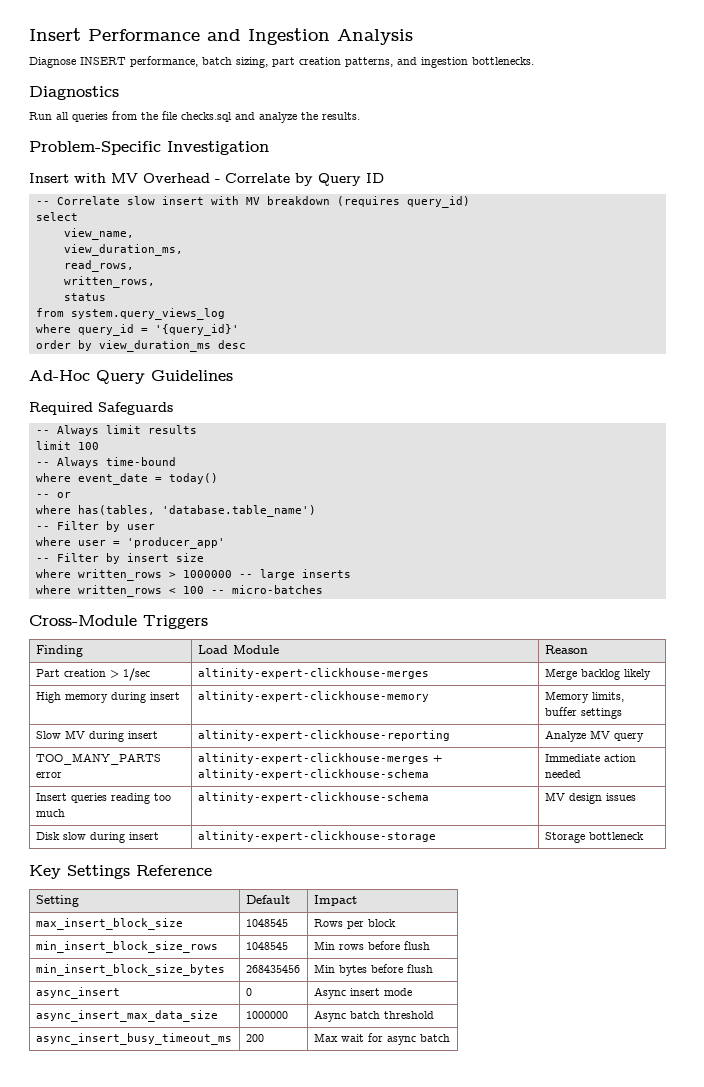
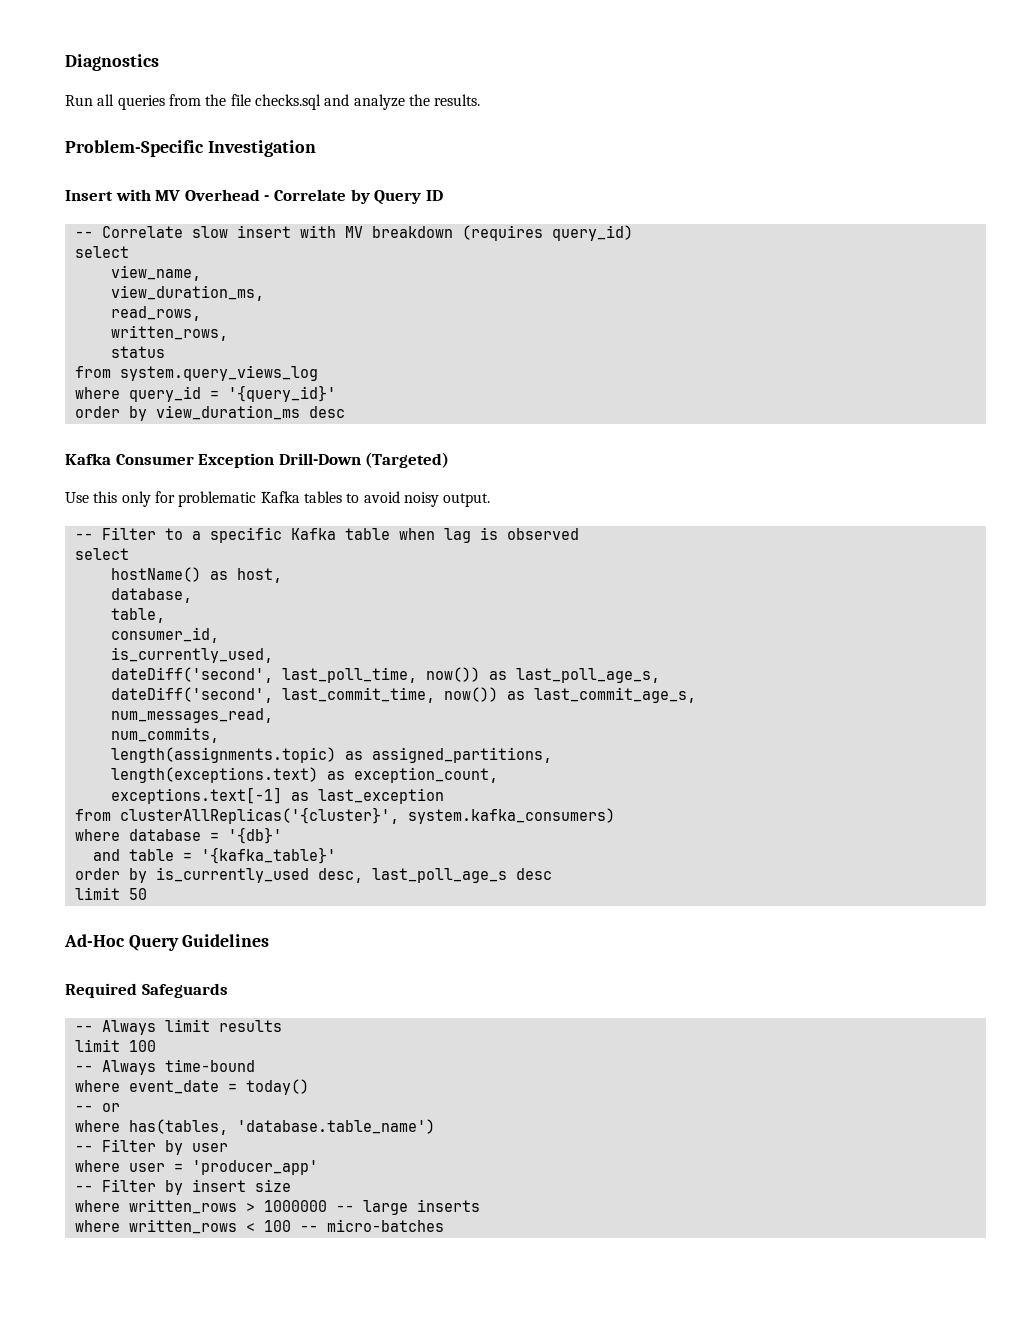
[29,28,413,45] [29,56,534,68] Insert Performance and Ingestion Analysis // Diagnose INSERT performance, batch sizing, part creation patterns, and ingestion bottlenecks. // -> (65, 62) none
(246, 344) none -> [65,452,450,468] [65,491,491,507] [74,527,579,543] [74,548,129,560] [110,567,282,583] [110,588,192,603] [110,608,165,623] [110,627,219,643] [110,647,273,663] [110,667,660,683] [110,687,696,703] [110,708,273,723] [110,727,219,743] [110,747,552,763] [110,767,498,783] [110,787,444,804] [74,807,615,824] [74,827,282,844] [92,847,336,864] [74,867,552,883] [74,887,147,900] // Kafka Consumer Exception Drill-Down (Targeted) // Use this only for problematic Kafka tables to avoid noisy output. // -- Filter to a specific Kafka table when lag is observed // select // hostName() as host, // database, // table, // consumer_id, // is_currently_used, // dateDiff('second', last_poll_time, now()) as last_poll_age_s, // dateDiff('second', last_commit_time, now()) as last_commit_age_s, // num_messages_read, // num_commits, // length(assignments.topic) as assigned_partitions, // length(exceptions.text) as exception_count, // exceptions.text[-1] as last_exception // from clusterAllReplicas('{cluster}', system.kafka_consumers) // where database = '{db}' // and table = '{kafka_table}' // order by is_currently_used desc, last_poll_age_s desc // limit 50
[29,615,208,629] [35,645,83,657] [197,645,279,654] [544,645,588,654] [35,668,150,681] [197,668,429,679] [544,668,651,680] [35,692,180,703] [197,691,429,702] [544,691,624,703] [544,707,622,719] [35,730,158,742] [197,730,450,741] [544,730,644,742] [35,753,161,765] [35,772,62,778] [197,753,442,764] [197,769,429,780] [544,754,636,762] [544,770,581,778] [35,793,171,804] [35,809,65,817] [197,792,429,803] [544,792,636,804] [35,832,159,843] [197,831,436,842] [544,832,644,843] [29,865,212,879] [35,895,79,907] [245,895,290,904] [313,895,357,906] [35,918,183,930] [245,919,288,927] [313,919,396,929] [35,941,218,953] [245,942,288,950] [313,941,430,950] [35,964,225,976] [245,965,300,973] [313,964,433,976] [35,987,120,999] [245,988,252,996] [313,987,412,999] [35,1010,218,1022] [245,1011,288,1019] [313,1010,434,1022] [35,1033,232,1045] [245,1034,264,1042] [313,1033,450,1045] // Cross-Module Triggers // Finding | Load Module | Reason // Part creation > 1/sec | altinity-expert-clickhouse-merges | Merge backlog likely // High memory during insert | altinity-expert-clickhouse-memory | Memory limits, buffer settings // Slow MV during insert | altinity-expert-clickhouse-reporting | Analyze MV query // TOO_MANY_PARTS error | altinity-expert-clickhouse-merges + altinity-expert-clickhouse-schema | Immediate action needed // Insert queries reading too much | altinity-expert-clickhouse-schema | MV design issues // Disk slow during insert | altinity-expert-clickhouse-storage | Storage bottleneck // Key Settings Reference // Setting | Default | Impact // max_insert_block_size | 1048545 | Rows per block // min_insert_block_size_rows | 1048545 | Min rows before flush // min_insert_block_size_bytes | 268435456 | Min bytes before flush // async_insert | 0 | Async insert mode // async_insert_max_data_size | 1000000 | Async batch threshold // async_insert_busy_timeout_ms | 200 | Max wait for async batch -> (444, 1225) none

